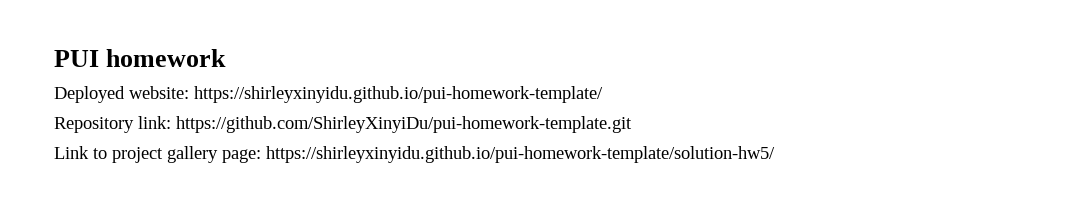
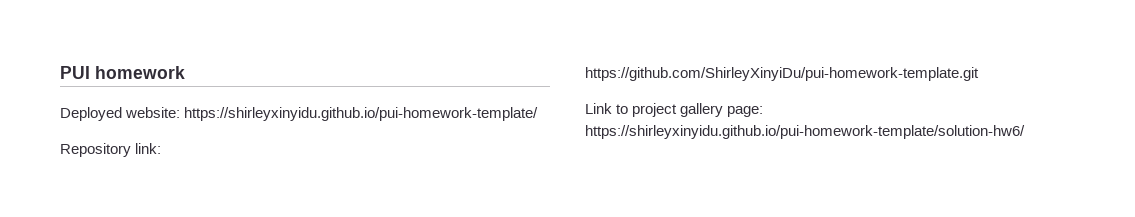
[266,146,775,163] https://shirleyxinyidu.github.io/pui-homework-template/solution-hw5/ -> [585,125,1025,139] https://shirleyxinyidu.github.io/pui-homework-template/solution-hw6/

